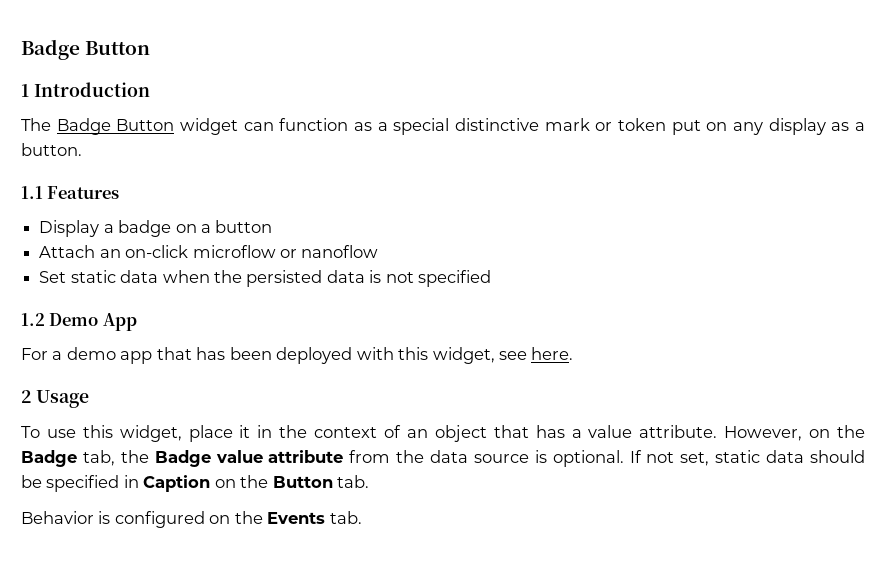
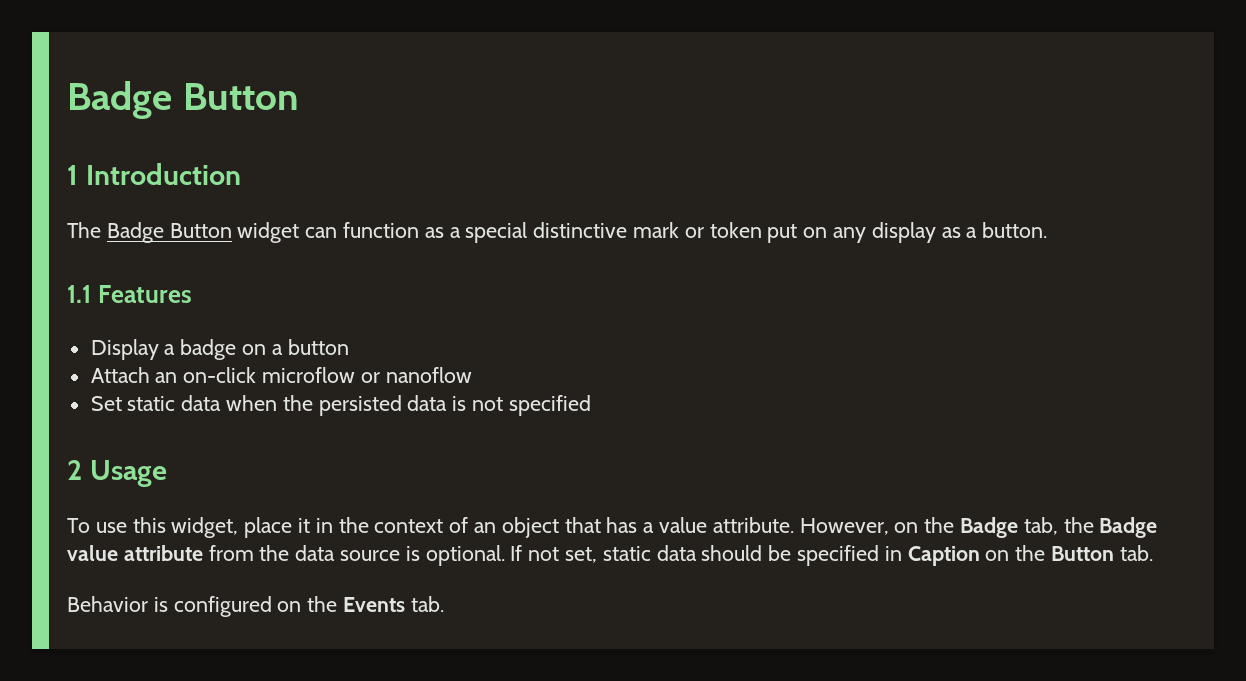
[21,313,137,331] [21,347,574,364] // 1.2 Demo App // For a demo app that has been deployed with this widget, see here. -> (591, 405) none

